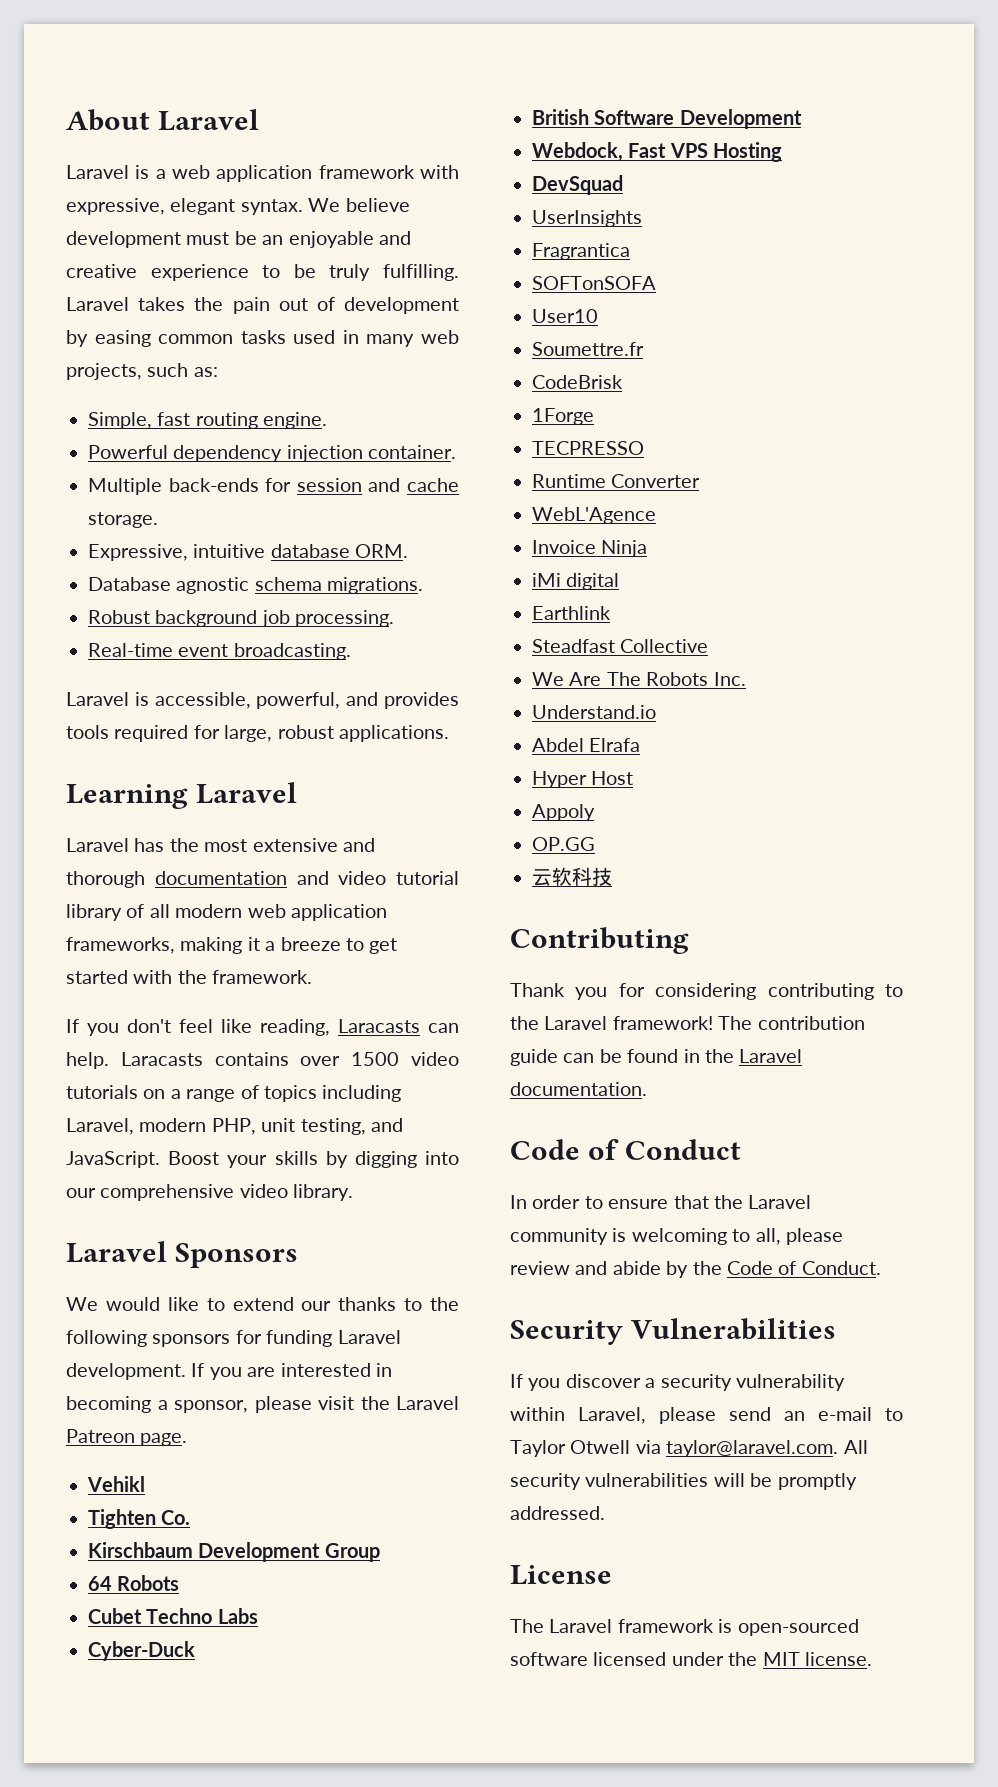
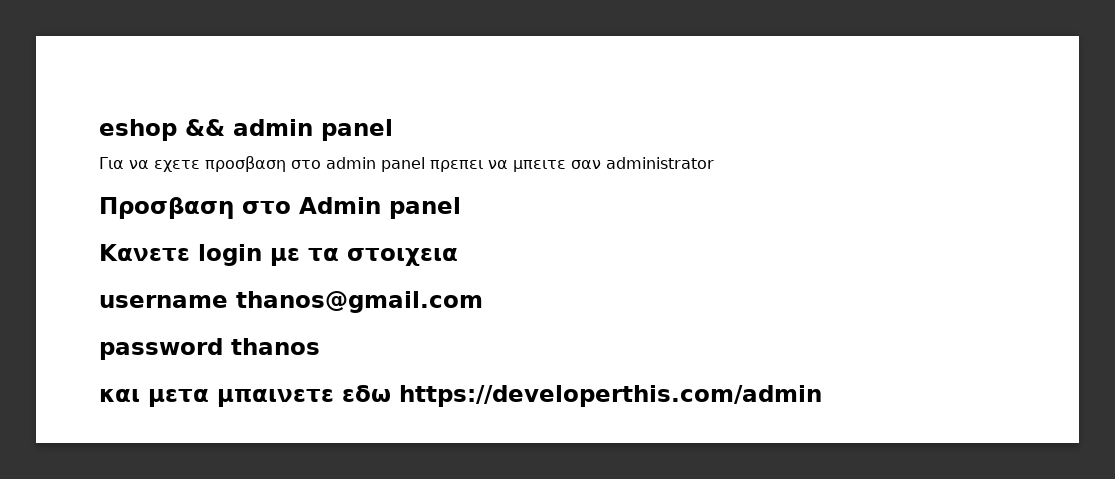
[66,109,260,131] [66,165,459,182] [66,198,410,215] [66,231,411,248] [66,264,459,281] [66,297,460,314] [66,330,459,347] [66,363,218,380] [88,412,328,429] [88,445,457,462] [88,478,459,495] [88,512,158,528] [88,544,409,561] [88,577,424,594] [88,610,395,627] [88,643,351,660] [66,692,459,709] [66,725,449,742] [66,782,298,809] [66,838,375,852] [66,871,459,888] [66,904,387,921] [66,937,398,954] [66,970,313,984] [66,1019,459,1036] [66,1052,460,1069] [66,1085,402,1102] [66,1118,403,1135] [66,1151,460,1168] [66,1184,354,1201] [66,1241,299,1268] [66,1297,459,1311] [66,1330,401,1347] [66,1363,392,1380] [66,1396,459,1413] [66,1429,188,1446] [87,1476,145,1492] [88,1509,191,1529] [88,1542,380,1562] [88,1575,180,1591] [88,1608,258,1624] [88,1641,195,1661] [532,109,802,129] [532,142,783,162] [532,175,623,195] [532,210,642,227] [532,243,630,260] [532,276,656,290] [532,309,598,323] [532,342,644,356] [532,375,623,389] [532,408,594,425] [532,441,644,455] [532,474,701,488] [532,507,656,524] [532,540,648,557] [532,573,620,590] [532,606,611,620] [532,639,709,653] [532,672,746,686] [532,705,656,719] [532,738,641,752] [532,771,634,788] [532,804,595,821] [532,837,595,851] [532,867,612,886] [510,927,689,954] [510,983,903,1000] [510,1016,865,1030] [510,1049,803,1066] [510,1082,647,1096] [510,1139,742,1160] [510,1195,812,1209] [510,1228,843,1245] [510,1261,881,1278] [510,1318,837,1345] [510,1374,845,1391] [510,1407,903,1424] [510,1440,868,1457] [510,1473,857,1490] [510,1506,605,1520] [510,1565,612,1585] [510,1619,859,1636] [510,1652,872,1666] About Laravel // Laravel is a web application framework with expressive, elegant syntax. We believe development must be an enjoyable and creative experience to be truly fulfilling. Laravel takes the pain out of development by easing common tasks used in many web projects, such as: // Simple, fast routing engine. // Powerful dependency injection container. // Multiple back-ends for session and cache storage. // Expressive, intuitive database ORM. // Database agnostic schema migrations. // Robust background job processing. // Real-time event broadcasting. // Laravel is accessible, powerful, and provides tools required for large, robust applications. // Learning Laravel // Laravel has the most extensive and thorough documentation and video tutorial library of all modern web application frameworks, making it a breeze to get started with the framework. // If you don't feel like reading, Laracasts can help. Laracasts contains over 1500 video tutorials on a range of topics including Laravel, modern PHP, unit testing, and JavaScript. Boost your skills by digging into our comprehensive video library. // Laravel Sponsors // We would like to extend our thanks to the following sponsors for funding Laravel development. If you are interested in becoming a sponsor, please visit the Laravel Patreon page. // Vehikl // Tighten Co. // Kirschbaum Development Group // 64 Robots // Cubet Techno Labs // Cyber-Duck // British Software Development // Webdock, Fast VPS Hosting // DevSquad // UserInsights // Fragrantica // SOFTonSOFA // User10 // Soumettre.fr // CodeBrisk // 1Forge // TECPRESSO // Runtime Converter // WebL'Agence // Invoice Ninja // iMi digital // Earthlink // Steadfast Collective // We Are The Robots Inc. // Understand.io // Abdel Elrafa // Hyper Host // Appoly // OP.GG // 云软科技 // Contributing // Thank you for considering contributing to the Laravel framework! The contribution guide can be found in the Laravel documentation. // Code of Conduct // In order to ensure that the Laravel community is welcoming to all, please review and abide by the Code of Conduct. // Security Vulnerabilities // If you discover a security vulnerability within Laravel, please send an e-mail to Taylor Otwell via taylor@laravel.com. All security vulnerabilities will be promptly addressed. // License // The Laravel framework is open-sourced software licensed under the MIT license. -> [99,119,393,141] [99,156,714,172] [99,197,461,219] [99,244,458,266] [99,291,483,313] [99,338,320,360] [99,385,822,407] eshop && admin panel // Για να εχετε προσβαση στο admin panel πρεπει να μπειτε σαν administrator // Προσβαση στο Admin panel // Κανετε login με τα στοιχεια // username thanos@gmail.com // password thanos // και μετα μπαινετε εδω https://developerthis.com/admin

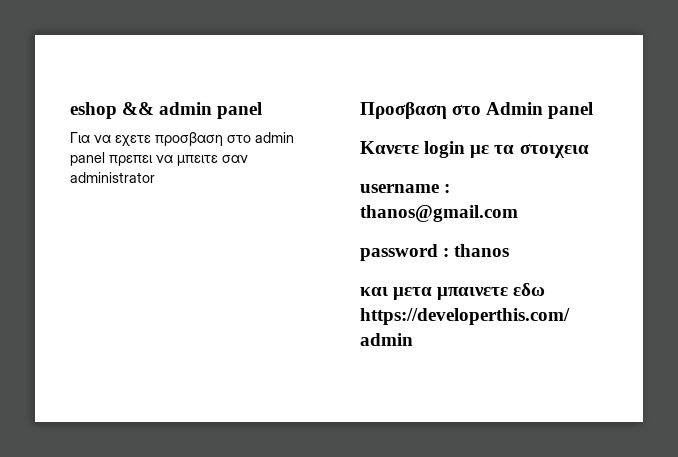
(228, 301) none -> [444,184,451,193] :
(223, 349) none -> [443,248,450,257] :

